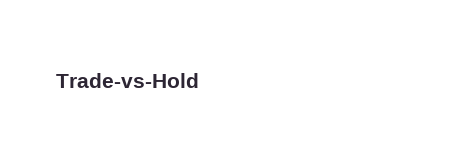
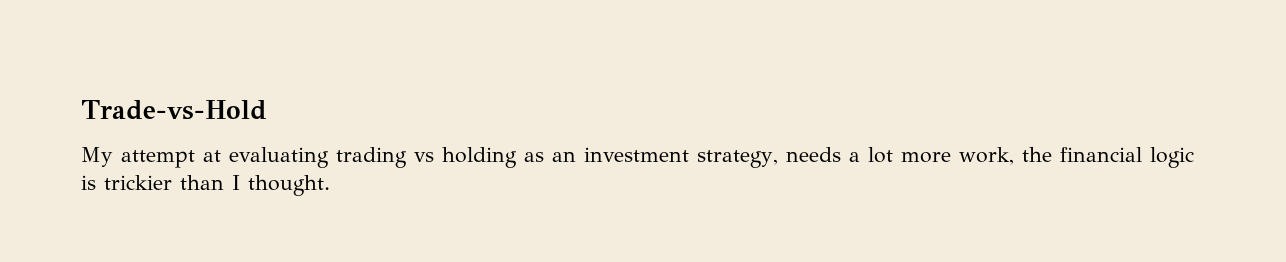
(199, 80) none -> [81,147,1194,168] [81,175,330,196] // My attempt at evaluating trading vs holding as an investment strategy, needs a lot more work, the financial logic is trickier than I thought.

